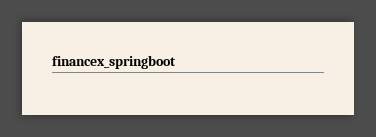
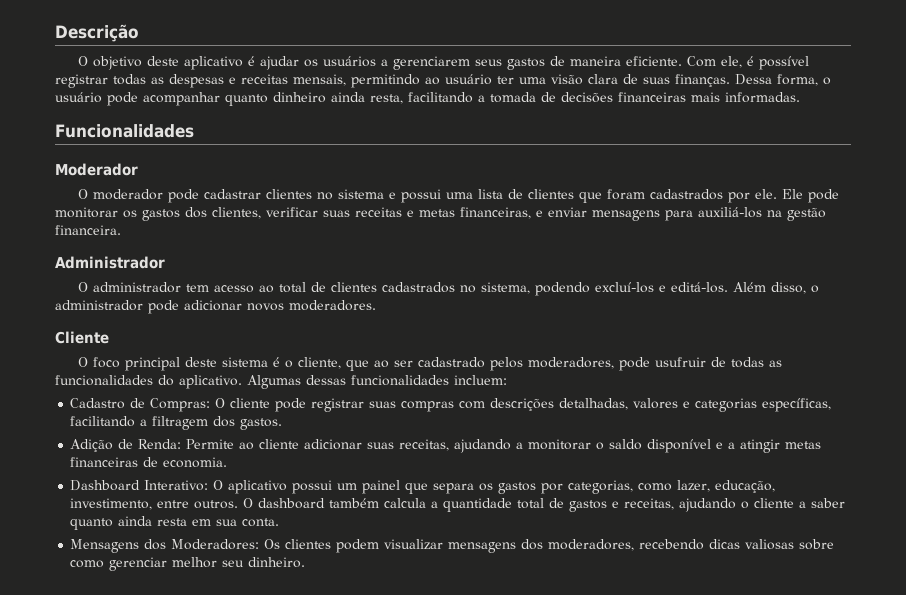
[52,55,176,69] financex_springboot -> [55,24,139,42] [78,56,810,70] [55,74,831,88] [55,92,800,106] [55,124,194,138] [55,163,138,176] [78,189,840,203] [55,207,826,221] [55,225,121,235] [55,256,165,269] [78,282,820,296] [55,300,376,314] [55,331,109,344] [78,357,783,371] [55,375,507,389] [70,398,832,412] [70,416,283,430] [70,439,822,453] [70,457,228,468] [70,480,776,494] [70,498,846,512] [70,516,280,530] [70,539,835,553] [70,557,306,571] Descrição // O objetivo deste aplicativo é ajudar os usuários a gerenciarem seus gastos de maneira eficiente. Com ele, é possível registrar todas as despesas e receitas mensais, permitindo ao usuário ter uma visão clara de suas finanças. Dessa forma, o usuário pode acompanhar quanto dinheiro ainda resta, facilitando a tomada de decisões financeiras mais informadas. // Funcionalidades // Moderador // O moderador pode cadastrar clientes no sistema e possui uma lista de clientes que foram cadastrados por ele. Ele pode monitorar os gastos dos clientes, verificar suas receitas e metas financeiras, e enviar mensagens para auxiliá-los na gestão financeira. // Administrador // O administrador tem acesso ao total de clientes cadastrados no sistema, podendo excluí-los e editá-los. Além disso, o administrador pode adicionar novos moderadores. // Cliente // O foco principal deste sistema é o cliente, que ao ser cadastrado pelos moderadores, pode usufruir de todas as funcionalidades do aplicativo. Algumas dessas funcionalidades incluem: // Cadastro de Compras: O cliente pode registrar suas compras com descrições detalhadas, valores e categorias específicas, facilitando a filtragem dos gastos. // Adição de Renda: Permite ao cliente adicionar suas receitas, ajudando a monitorar o saldo disponível e a atingir metas financeiras de economia. // Dashboard Interativo: O aplicativo possui um painel que separa os gastos por categorias, como lazer, educação, investimento, entre outros. O dashboard também calcula a quantidade total de gastos e receitas, ajudando o cliente a saber quanto ainda resta em sua conta. // Mensagens dos Moderadores: Os clientes podem visualizar mensagens dos moderadores, recebendo dicas valiosas sobre como gerenciar melhor seu dinheiro.

